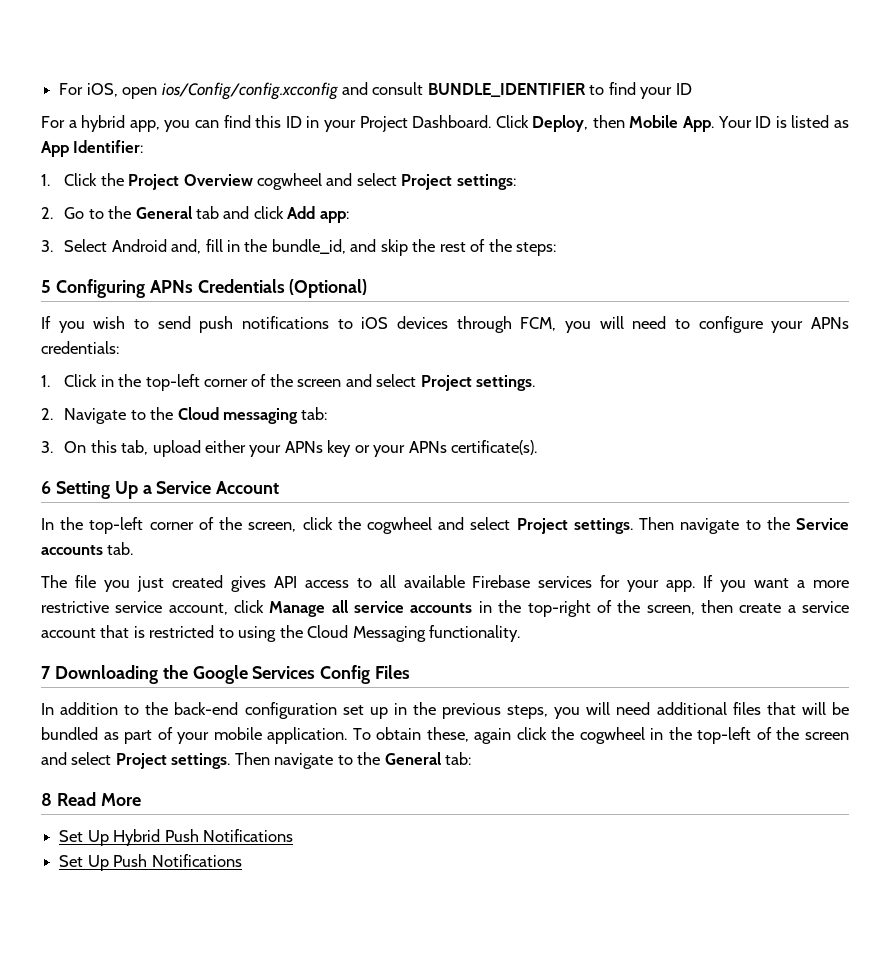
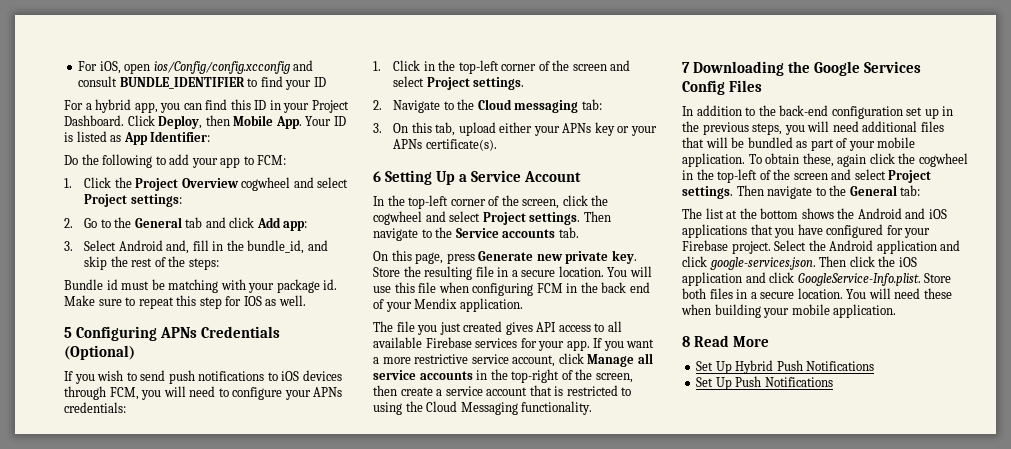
(144, 146) none -> [64,154,287,168] // Do the following to add your app to FCM:
(557, 249) none -> [64,279,338,293] [64,295,306,309] // Bundle id must be matching with your package id. Make sure to repeat this step for IOS as well.
(134, 548) none -> [373,250,637,264] [373,266,652,280] [373,282,650,296] [373,298,523,312] // On this page, press Generate new private key. Store the resulting file in a secure location. You will use this file when configuring FCM in the back end of your Mendix application.
(472, 758) none -> [682,208,947,219] [682,224,931,238] [682,240,961,254] [682,256,917,270] [682,272,952,286] [682,288,952,299] [681,304,897,318] // The list at the bottom shows the Android and iOS applications that you have configured for your Firebase project. Select the Android application and click google-services.json. Then click the iOS application and click GoogleService-Info.plist. Store both files in a secure location. You will need these when building your mobile application.

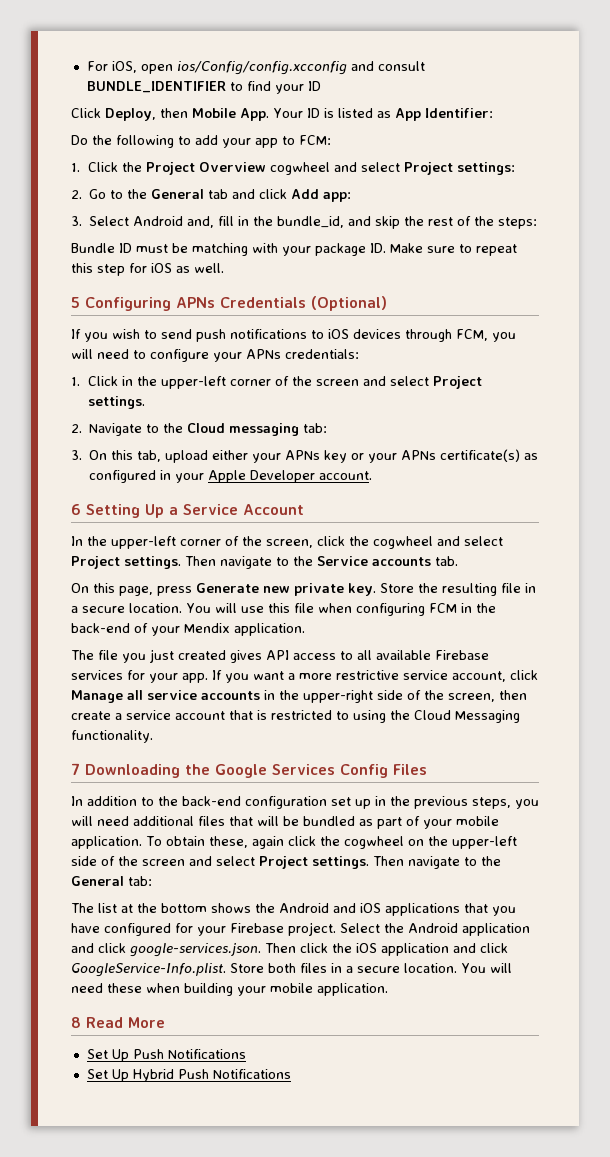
[64,99,349,113] [64,115,124,126] For a hybrid app, you can find this ID in your Project Dashboard. -> (321, 86) none
[106,279,118,290] id -> [119,243,132,253] ID
[323,279,338,290] id. -> [370,243,386,253] ID.
[243,296,262,306] IOS -> [151,263,172,273] iOS
[458,60,499,74] top-left -> [160,376,226,389] upper-left
[425,139,497,151] certificate(s). -> [440,449,539,462] [89,470,373,483] certificate(s) as configured in your Apple Developer account.
[408,195,449,209] top-left -> [111,536,176,549] upper-left
[601,282,650,293] back end -> [71,623,130,633] back-end
[511,369,560,383] top-right -> [303,690,403,703] upper-right side
[682,169,758,183] in the top-left -> [407,836,517,849] [71,856,97,866] on the upper-left side
[735,360,774,374] Hybrid -> (129, 1055) none
(732, 383) none -> [132,1069,174,1082] Hybrid

